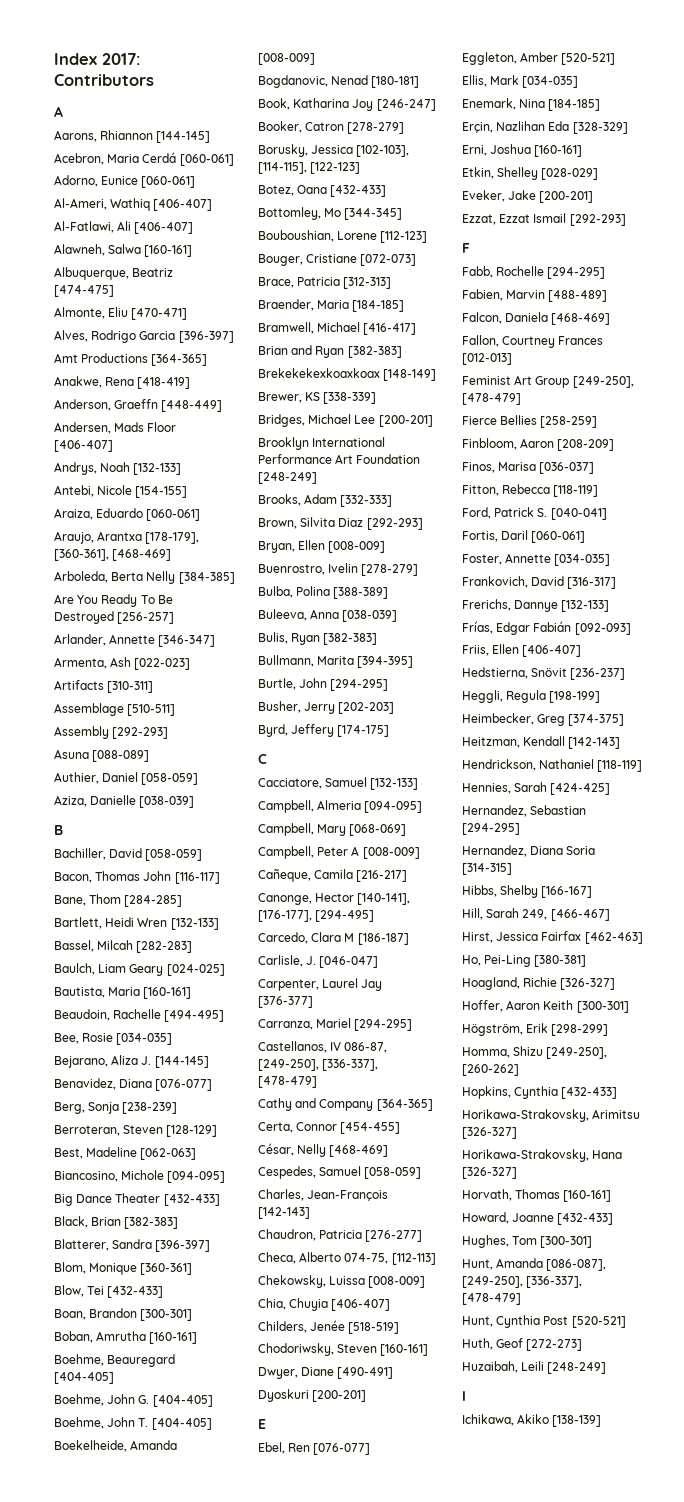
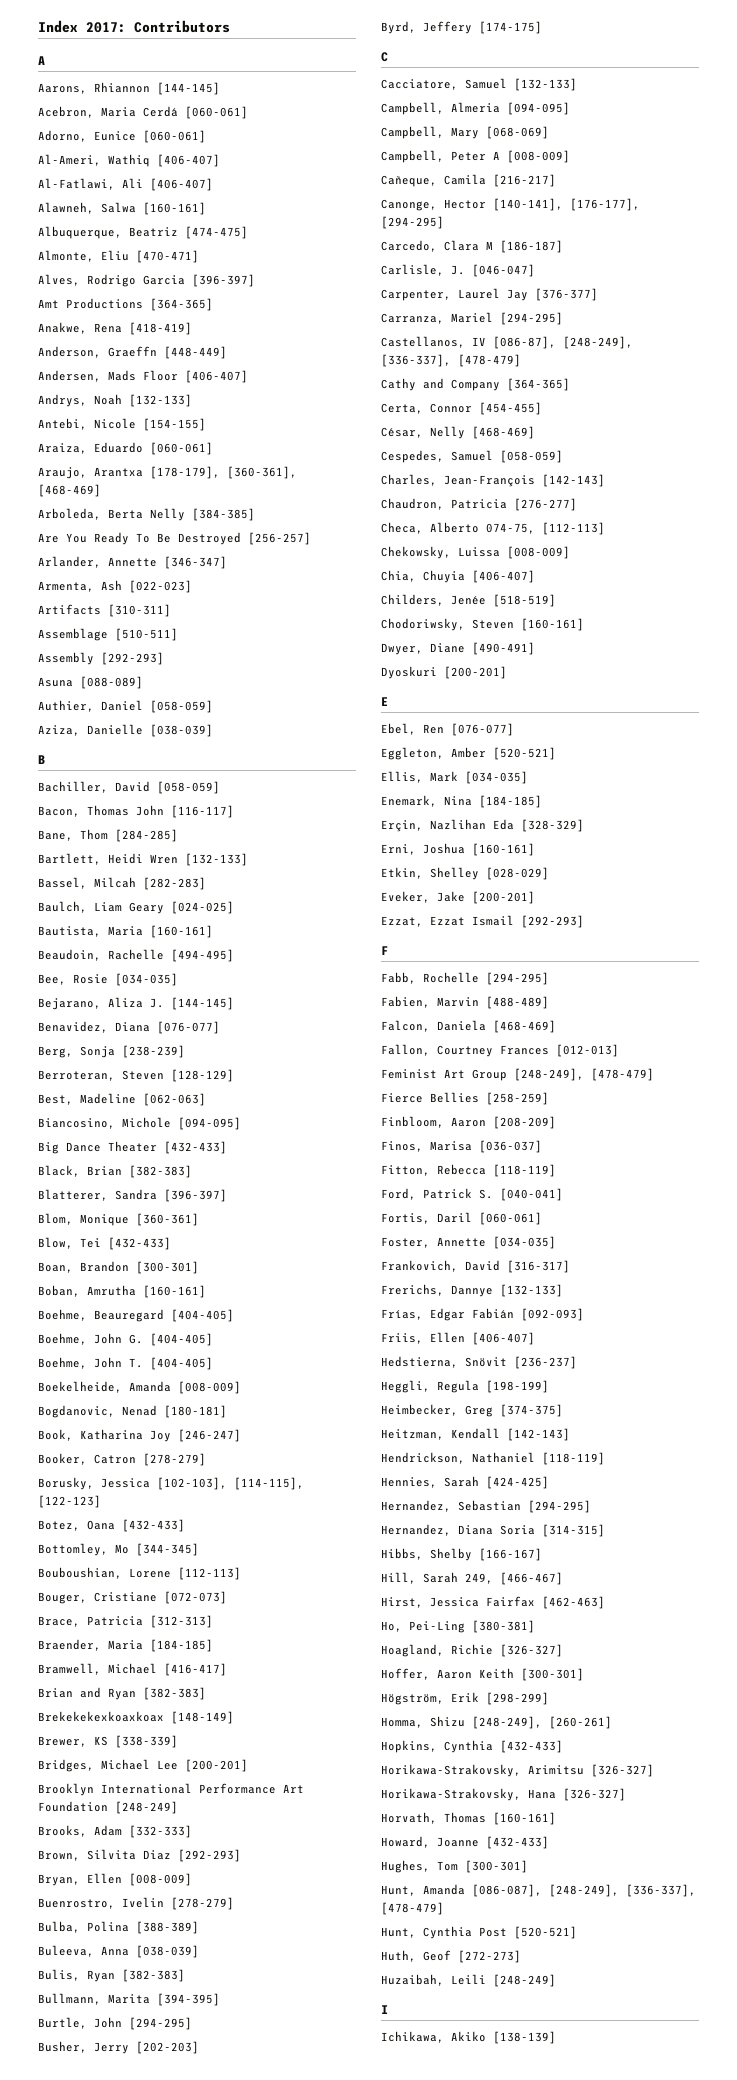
[380,231,428,243] [112-123] -> [178,1567,241,1580] [112-113]
[315,910,375,922] [294-495] -> [381,216,444,229] [294-295]
[344,1042,388,1053] [258,1059,319,1071] 086-87, [249-250], -> [493,336,633,349] [086-87], [248-249],
[572,376,634,388] [249-250], -> [514,1068,584,1081] [248-249],
[546,1047,608,1059] [462,1064,519,1076] [249-250], [260-262] -> [472,1716,612,1729] [248-249], [260-261]
[462,1276,523,1288] [249-250], -> [549,1884,619,1897] [248-249],

